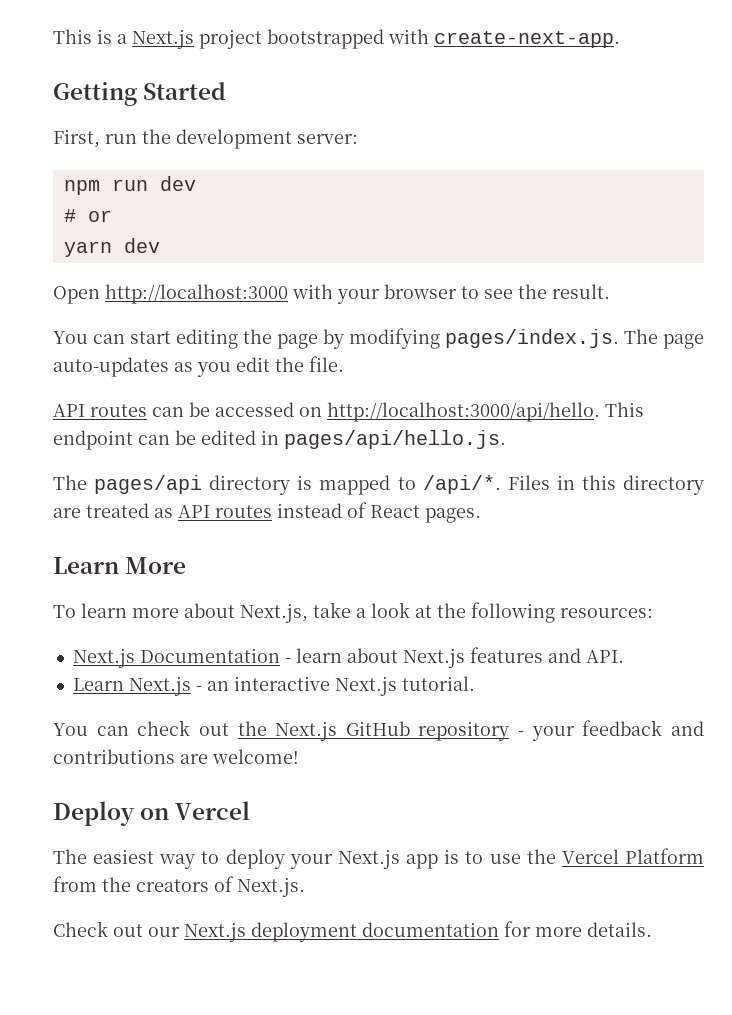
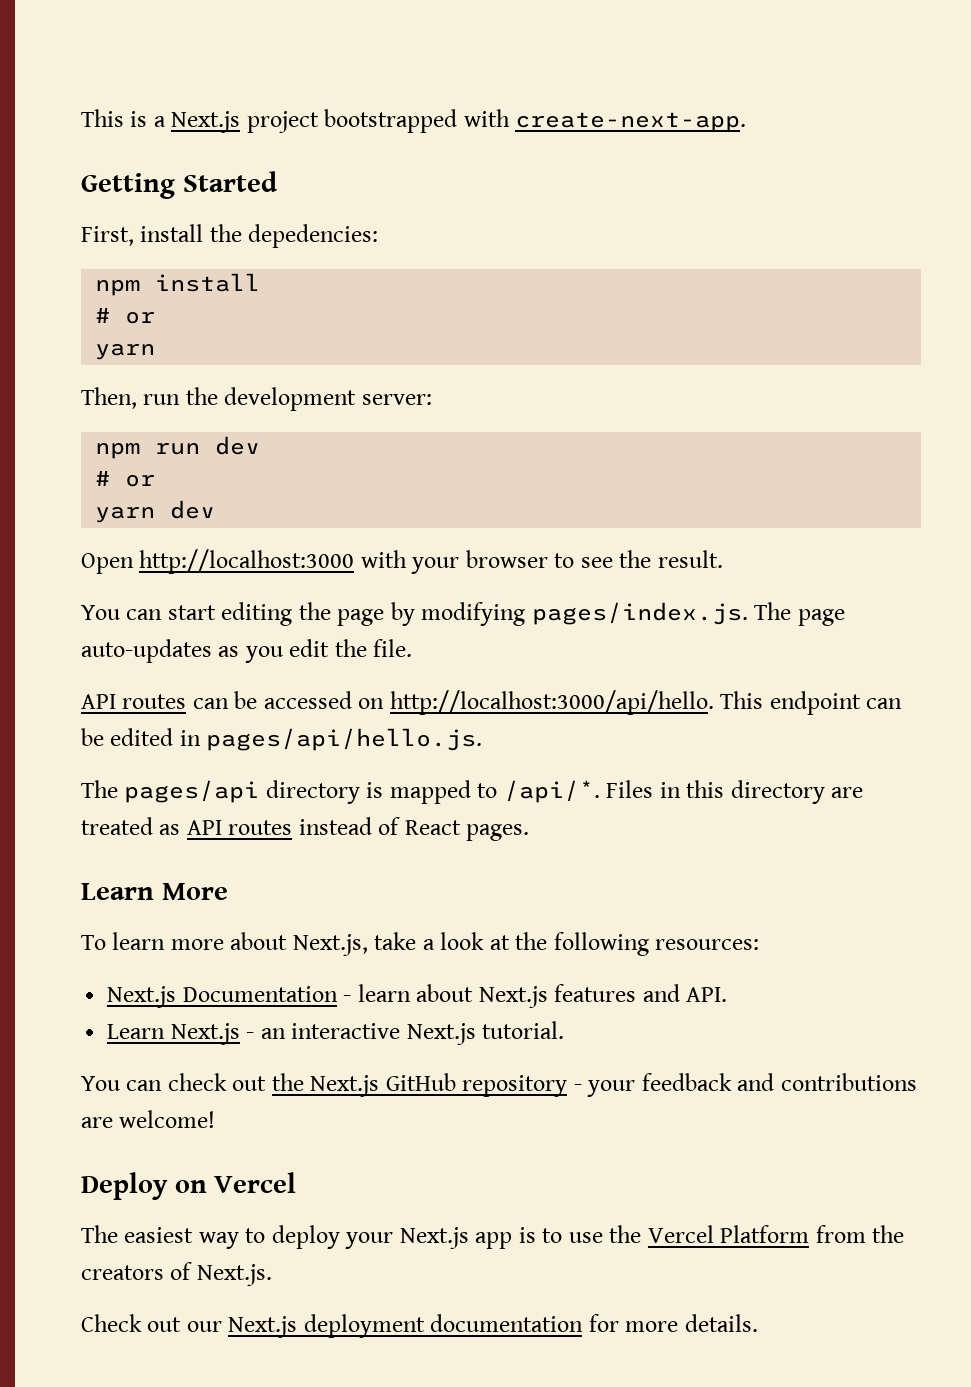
(100, 138) none -> [140,224,379,248] [95,273,261,296] [95,307,156,324] [95,343,156,360] [81,387,137,409] install the depedencies: // npm install // # or // yarn // Then,

